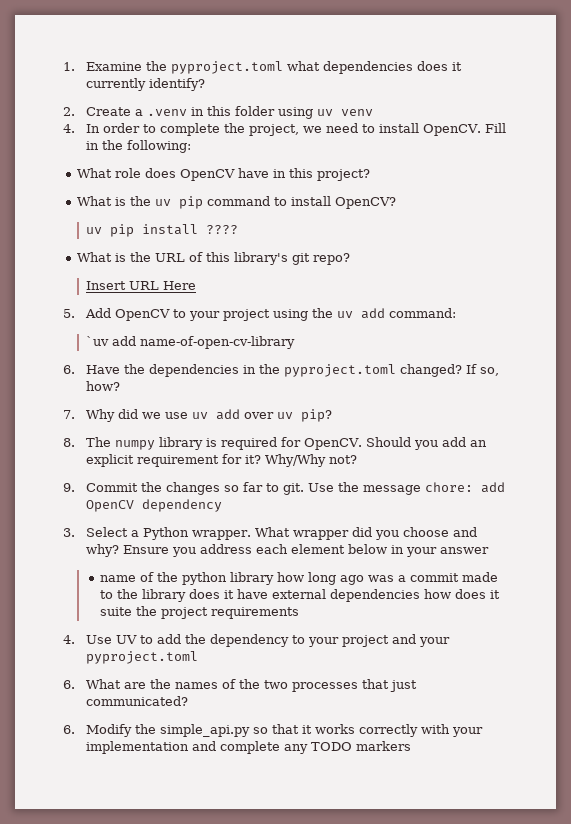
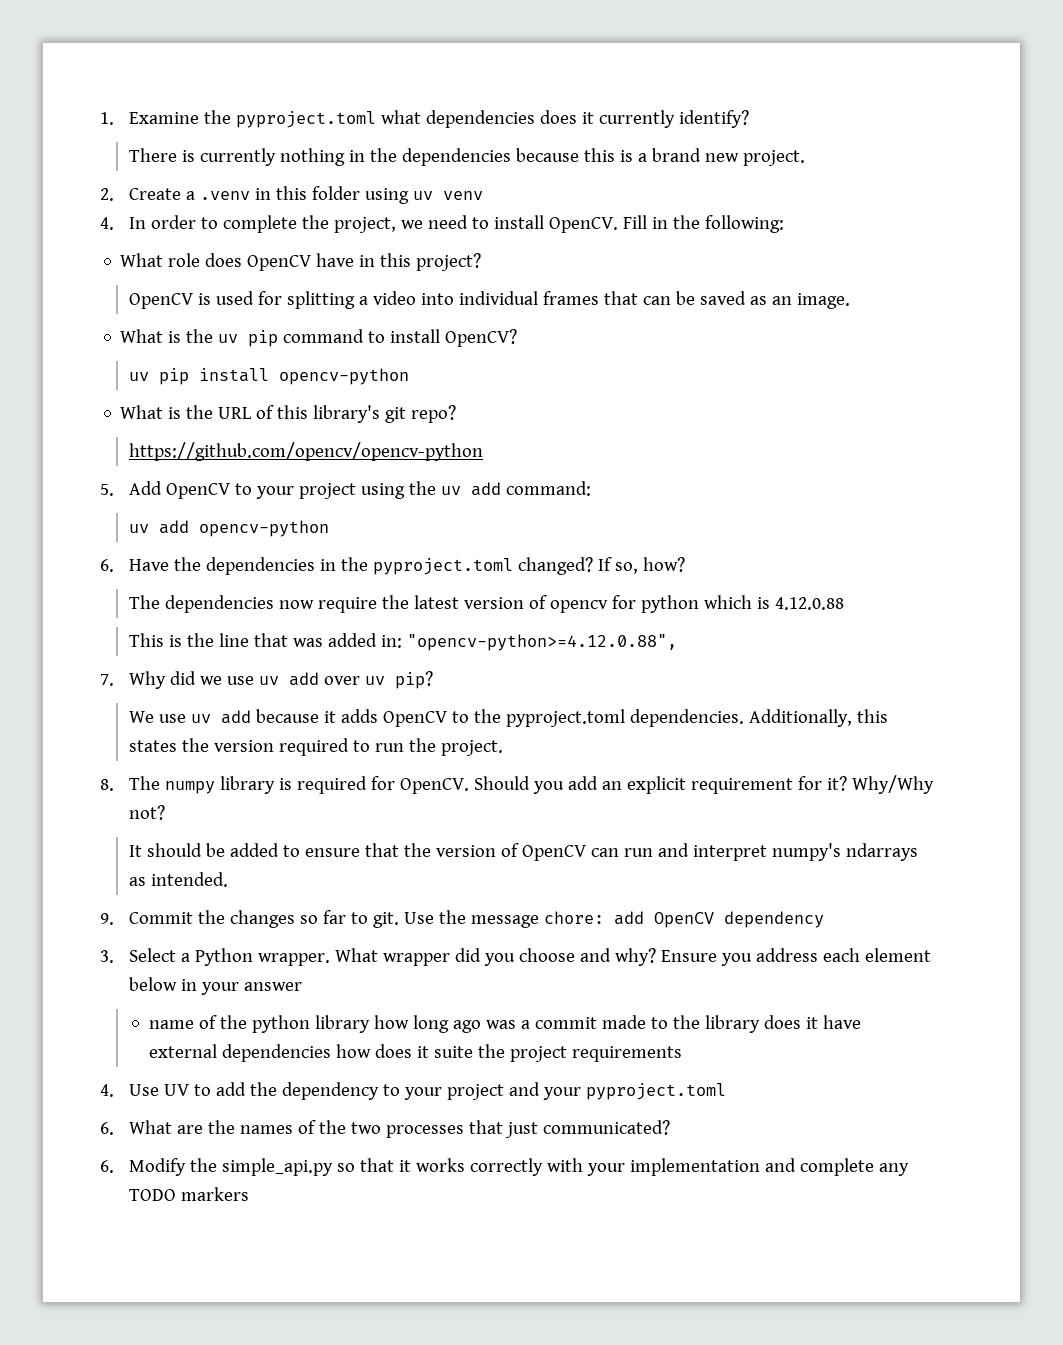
(206, 84) none -> [128,148,805,166] // There is currently nothing in the dependencies because this is a brand new project.
(370, 175) none -> [128,291,850,309] // OpenCV is used for splitting a video into individual frames that can be saved as an image.
[206,225,239,234] ???? -> [278,368,409,385] opencv-python
[86,281,197,290] Insert URL Here -> [128,442,483,461] https://github.com/opencv/opencv-python
[86,336,296,349] `uv add name-of-open-cv-library -> [128,520,329,537] uv add opencv-python
(121, 386) none -> [128,595,844,613] [128,633,677,651] // The dependencies now require the latest version of opencv for python which is 4.12.0.88 // This is the line that was added in: "opencv-python>=4.12.0.88",
(333, 415) none -> [128,709,888,727] [128,738,503,756] // We use uv add because it adds OpenCV to the pyproject.toml dependencies. Additionally, this states the version required to run the project.
(358, 459) none -> [128,843,918,861] [128,872,228,887] // It should be added to ensure that the version of OpenCV can run and interpret numpy's ndarrays as intended.

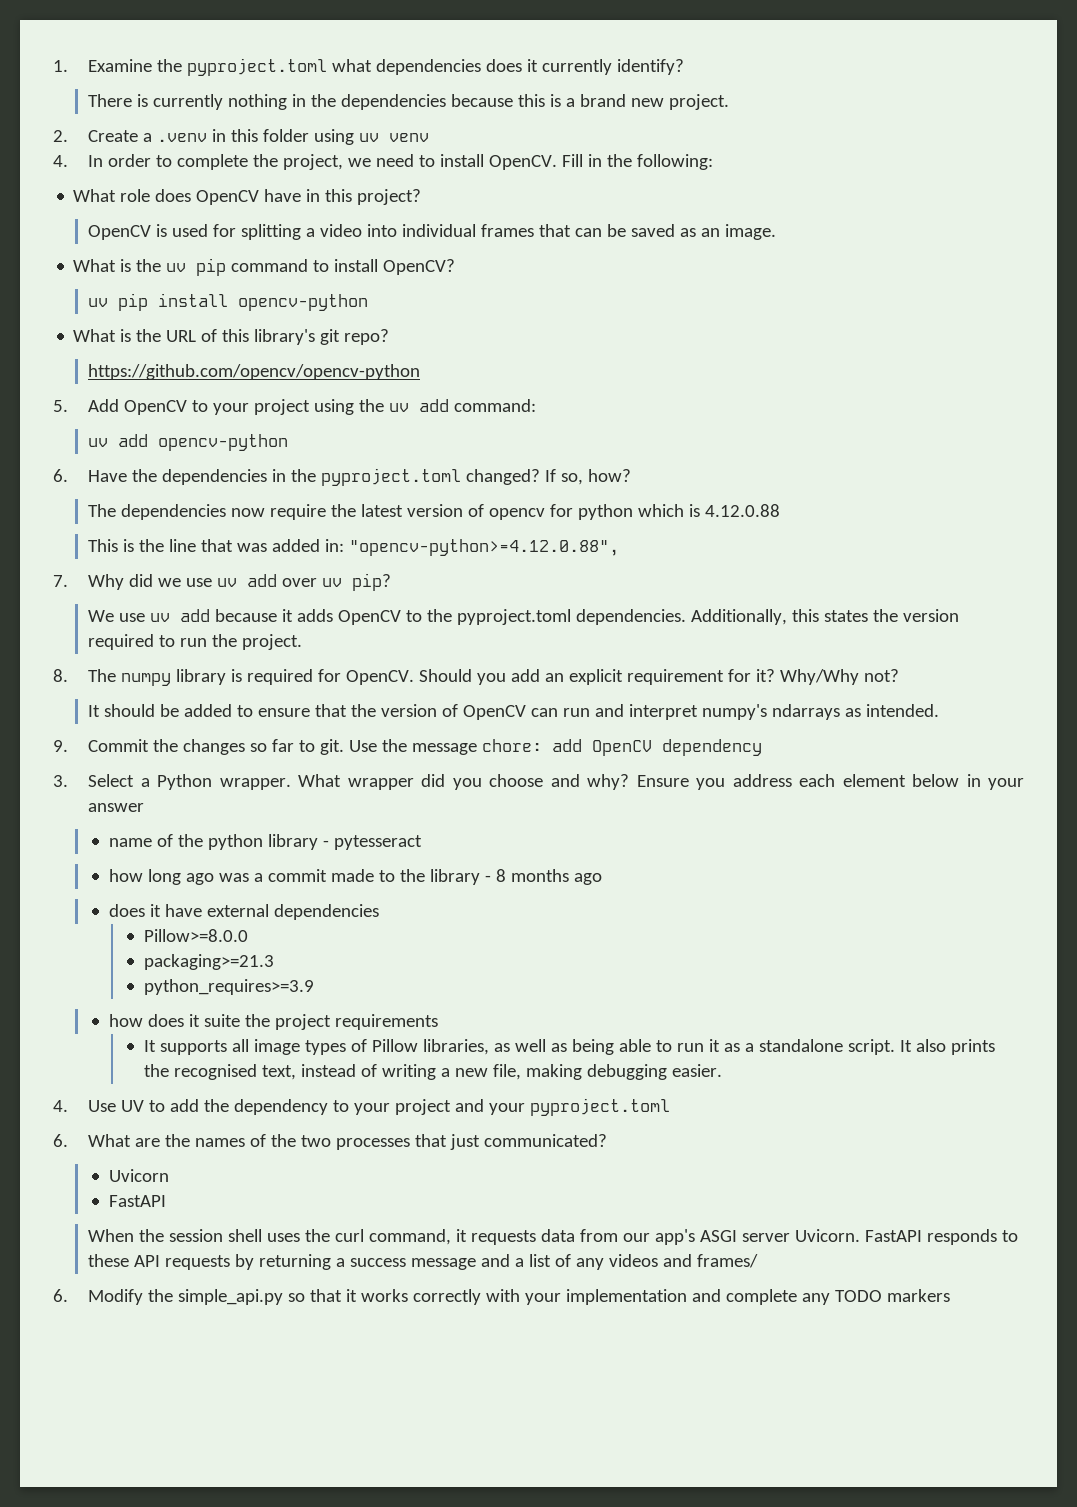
(370, 1024) none -> [322,835,422,850] - pytesseract //
(760, 1024) none -> [484,869,602,885] - 8 months ago //
(331, 1053) none -> [143,929,248,942] [143,954,274,970] [143,979,314,995] // Pillow>=8.0.0 // packaging>=21.3 // python_requires>=3.9 //
(682, 1054) none -> [143,1039,995,1055] [143,1064,722,1080] // It supports all image types of Pillow libraries, as well as being able to run it as a standalone script. It also prints the recognised text, instead of writing a new file, making debugging easier.
(670, 1127) none -> [108,1169,169,1182] [108,1195,166,1207] [88,1229,1019,1245] [88,1254,759,1270] // Uvicorn // FastAPI // When the session shell uses the curl command, it requests data from our app's ASGI server Uvicorn. FastAPI responds to these API requests by returning a success message and a list of any videos and frames/

